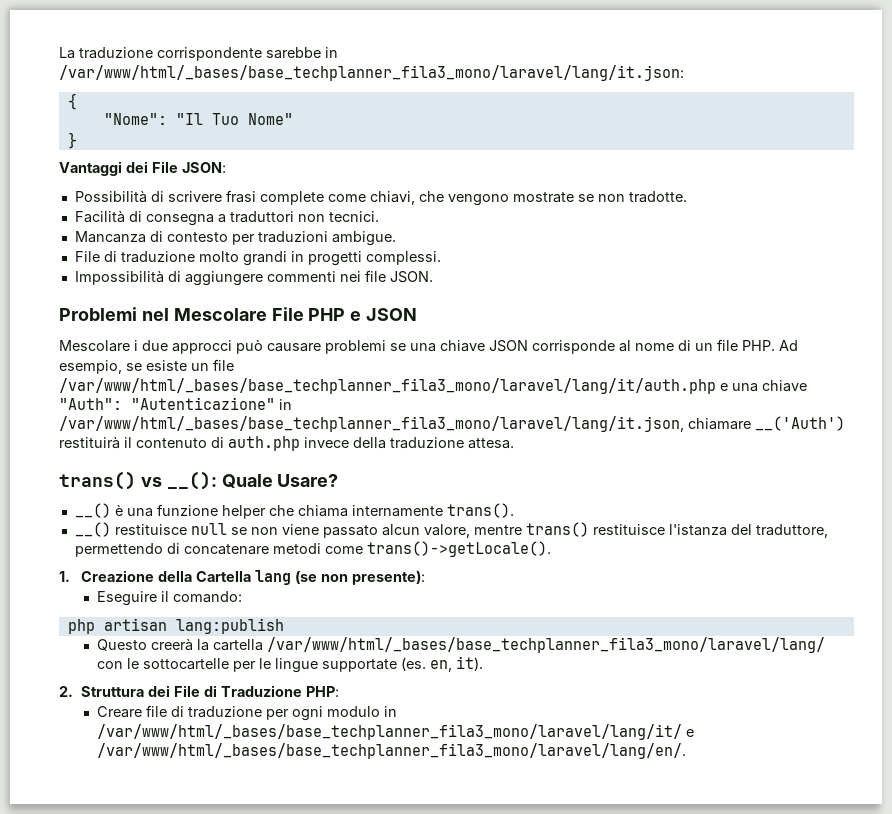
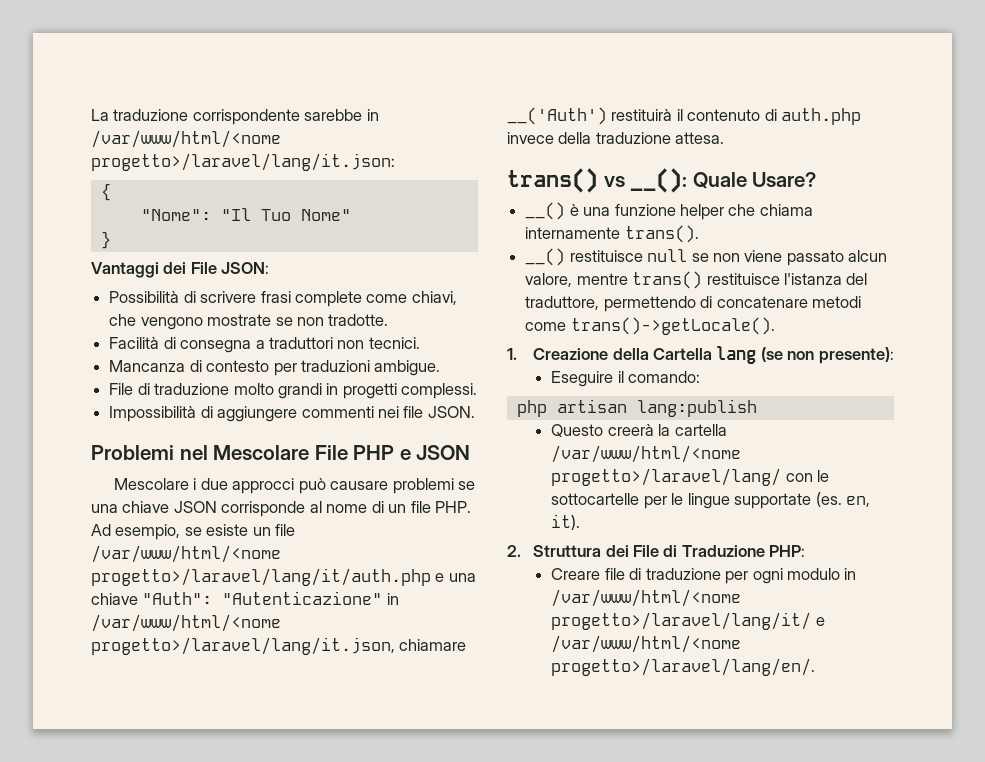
[59,65,684,81] /var/www/html/_bases/base_techplanner_fila3_mono/laravel/lang/it.json: -> [91,130,281,148] [91,153,395,171] /var/www/html/<nome progetto>/laravel/lang/it.json:
[59,378,716,394] /var/www/html/_bases/base_techplanner_fila3_mono/laravel/lang/it/auth.php -> [91,545,281,563] [91,568,431,586] /var/www/html/<nome progetto>/laravel/lang/it/auth.php
[59,416,684,432] /var/www/html/_bases/base_techplanner_fila3_mono/laravel/lang/it.json, -> [91,614,281,632] [91,637,395,655] /var/www/html/<nome progetto>/laravel/lang/it.json,
[267,637,826,653] /var/www/html/_bases/base_techplanner_fila3_mono/laravel/lang/ -> [551,445,742,463] [551,468,782,486] /var/www/html/<nome progetto>/laravel/lang/
[97,724,695,740] [97,743,687,759] /var/www/html/_bases/base_techplanner_fila3_mono/laravel/lang/it/ e /var/www/html/_bases/base_techplanner_fila3_mono/laravel/lang/en/. -> [551,589,742,607] [551,612,825,630] [551,635,742,653] [551,658,816,676] /var/www/html/<nome progetto>/laravel/lang/it/ e /var/www/html/<nome progetto>/laravel/lang/en/.

